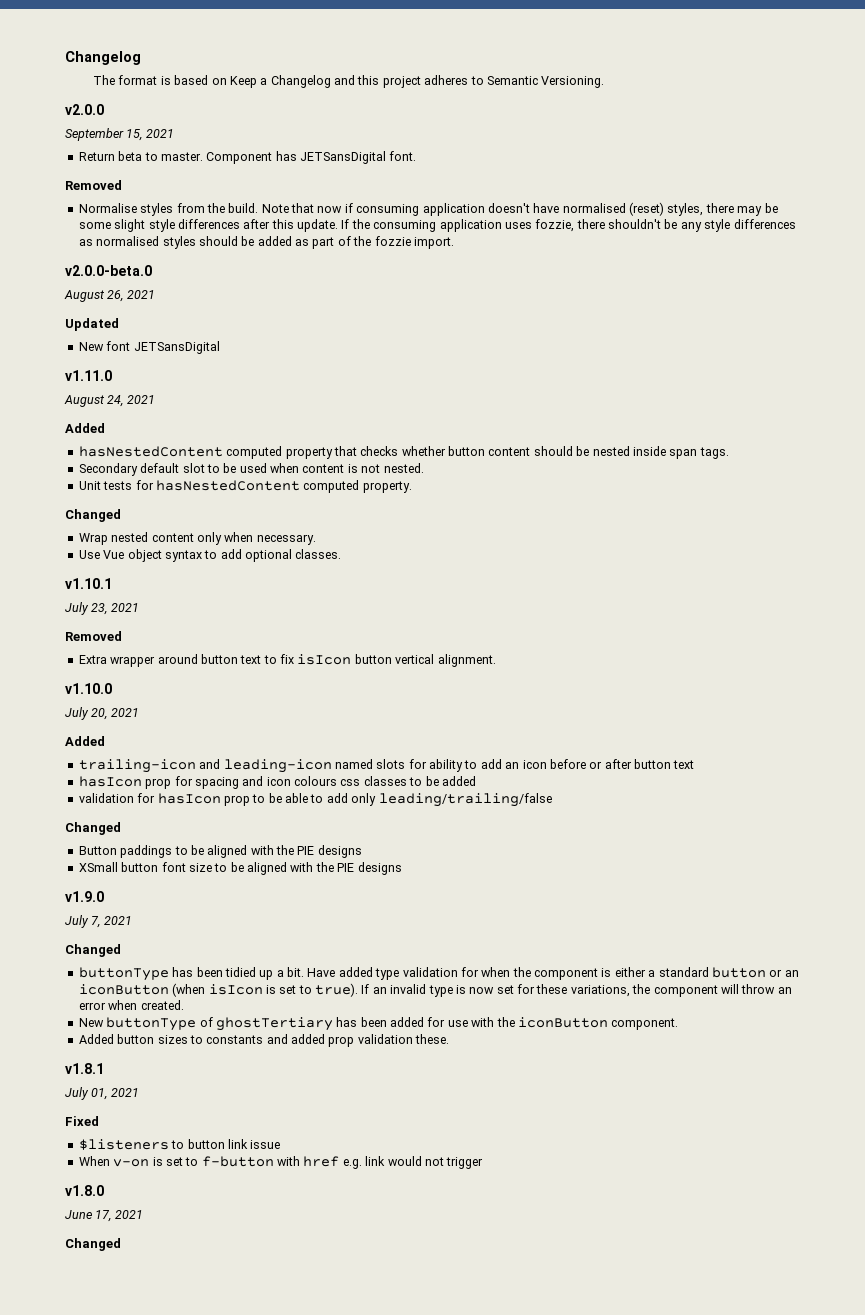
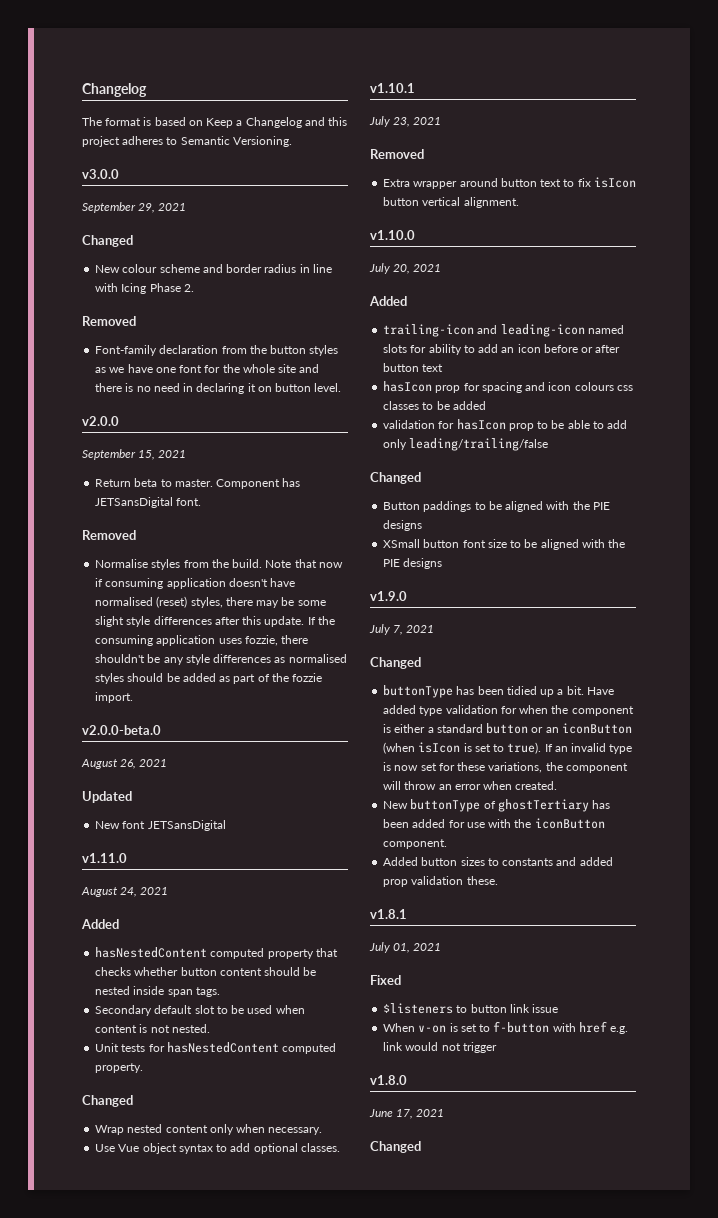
(605, 82) none -> [82,169,119,179] [82,202,187,213] [82,235,133,247] [95,264,332,273] [95,283,194,294] [82,316,136,326] [95,345,339,356] [95,364,320,373] [95,383,342,394] // v3.0.0 // September 29, 2021 // Changed // New colour scheme and border radius in line with Icing Phase 2. // Removed // Font-family declaration from the button styles as we have one font for the whole site and there is no need in declaring it on button level.

